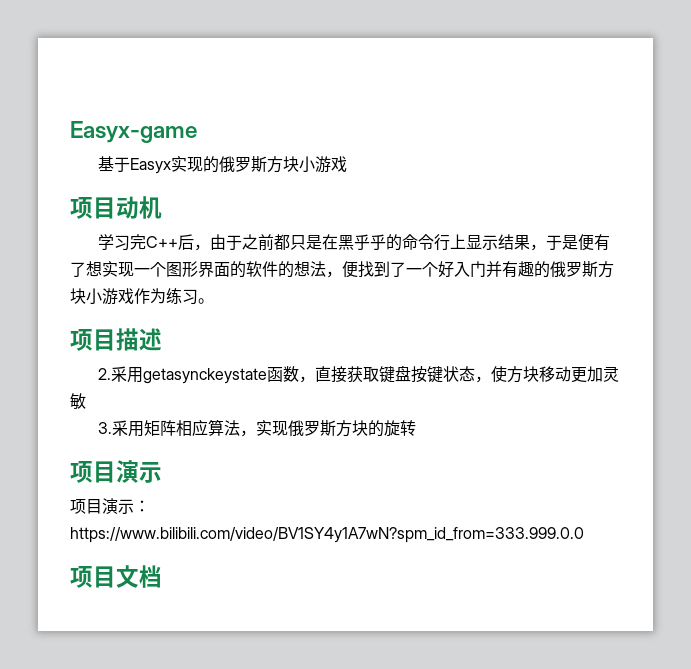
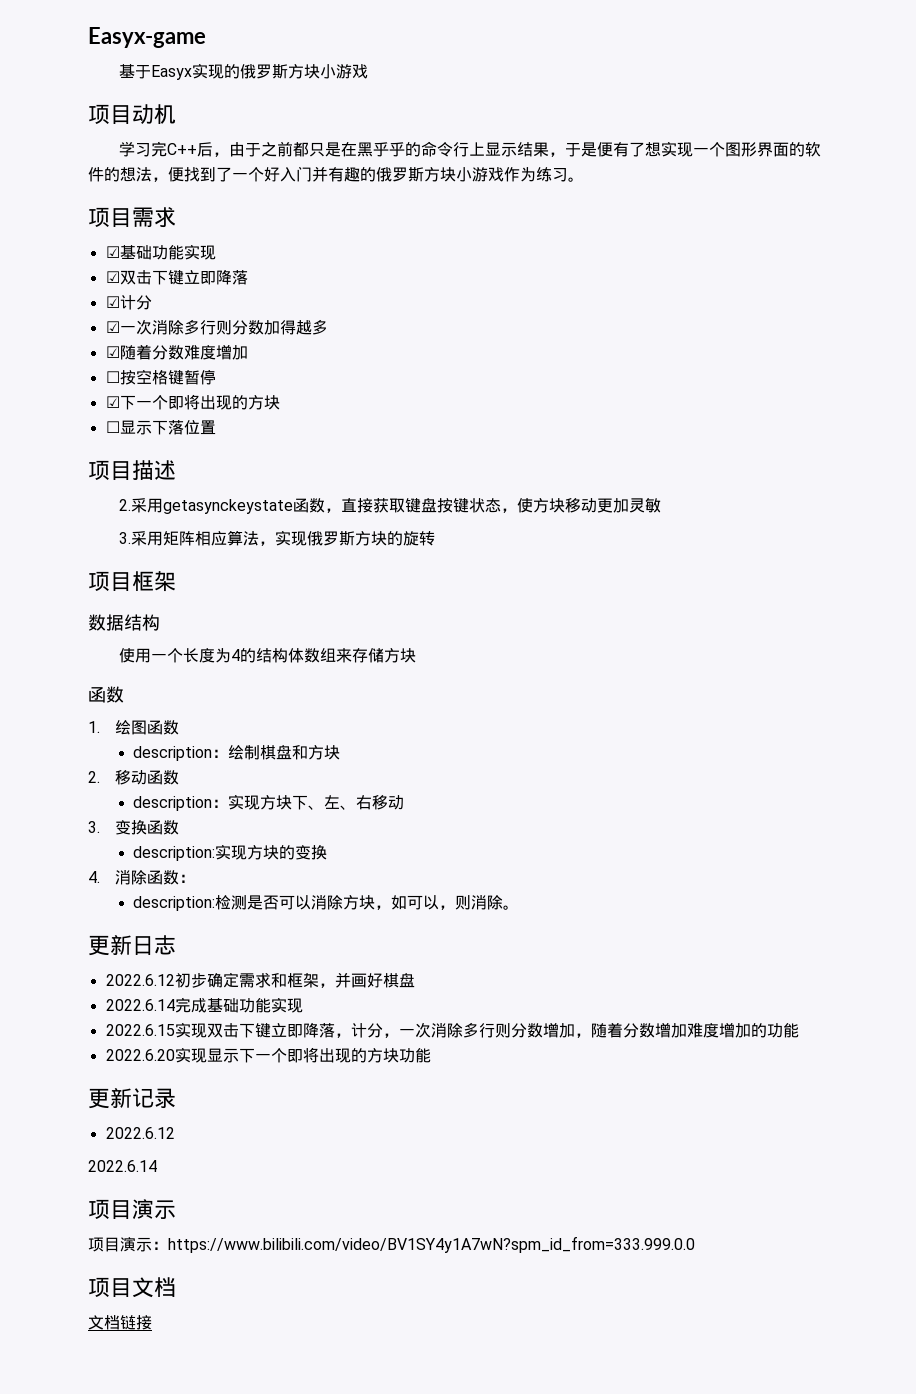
(214, 301) none -> [88,207,176,228] [105,244,216,260] [105,270,248,285] [105,295,152,310] [105,319,328,335] [105,344,248,360] [105,369,216,385] [105,394,280,410] [105,420,216,435] // 项目需求 // ☑基础功能实现 // ☑双击下键立即降落 // ☑计分 // ☑一次消除多行则分数加得越多 // ☑随着分数难度增加 // ☐按空格键暂停 // ☑下一个即将出现的方块 // ☐显示下落位置
(417, 428) none -> [88,571,176,592] [88,614,160,631] [118,648,416,663] [88,686,124,703] [88,720,180,735] [133,745,341,761] [88,770,180,785] [133,794,405,811] [88,820,180,835] [133,844,328,861] [88,870,196,885] [133,895,520,911] [88,935,176,956] [105,972,415,988] [105,997,303,1013] [105,1022,799,1038] [105,1047,431,1063] [88,1088,176,1109] [105,1127,175,1139] [88,1160,157,1172] // 项目框架 // 数据结构 // 使用一个长度为4的结构体数组来存储方块 // 函数 // 1.绘图函数 // description：绘制棋盘和方块 // 2.移动函数 // description：实现方块下、左、右移动 // 3.变换函数 // description:实现方块的变换 // 4.消除函数： // description:检测是否可以消除方块，如可以，则消除。 // 更新日志 // 2022.6.12初步确定需求和框架，并画好棋盘 // 2022.6.14完成基础功能实现 // 2022.6.15实现双击下键立即降落，计分，一次消除多行则分数增加，随着分数增加难度增加的功能 // 2022.6.20实现显示下一个即将出现的方块功能 // 更新记录 // 2022.6.12 // 2022.6.14
(162, 576) none -> [88,1315,152,1330] // 文档链接

